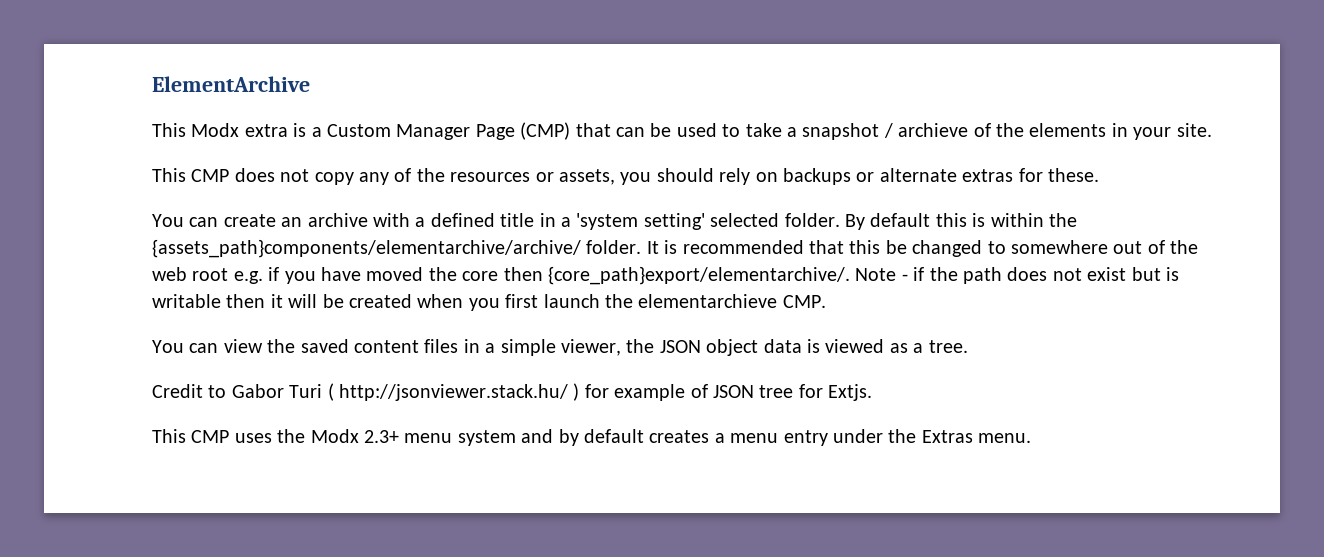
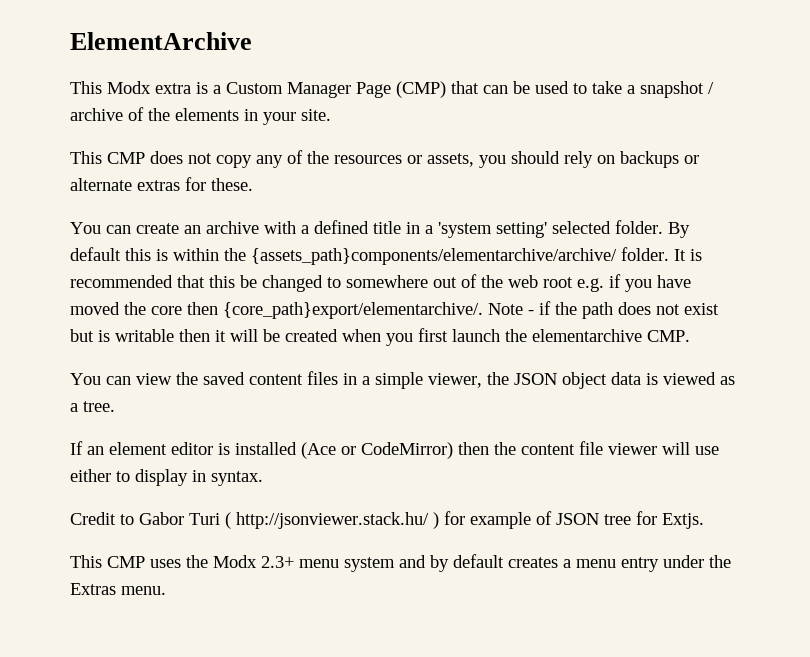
[898,123,969,137] archieve -> [70,108,123,121] archive
[638,294,778,308] elementarchieve -> [532,329,642,342] elementarchive
(968, 346) none -> [70,441,719,459] [70,469,263,486] // If an element editor is installed (Ace or CodeMirror) then the content file viewer will use either to display in syntax.

